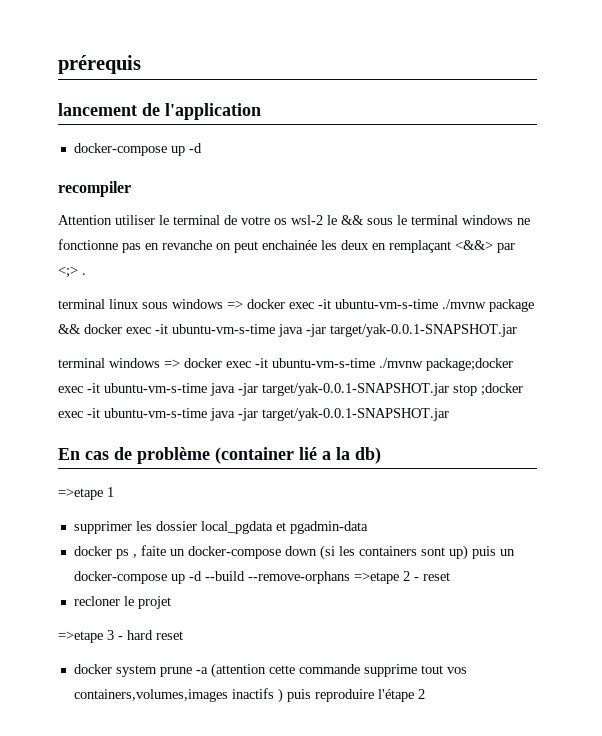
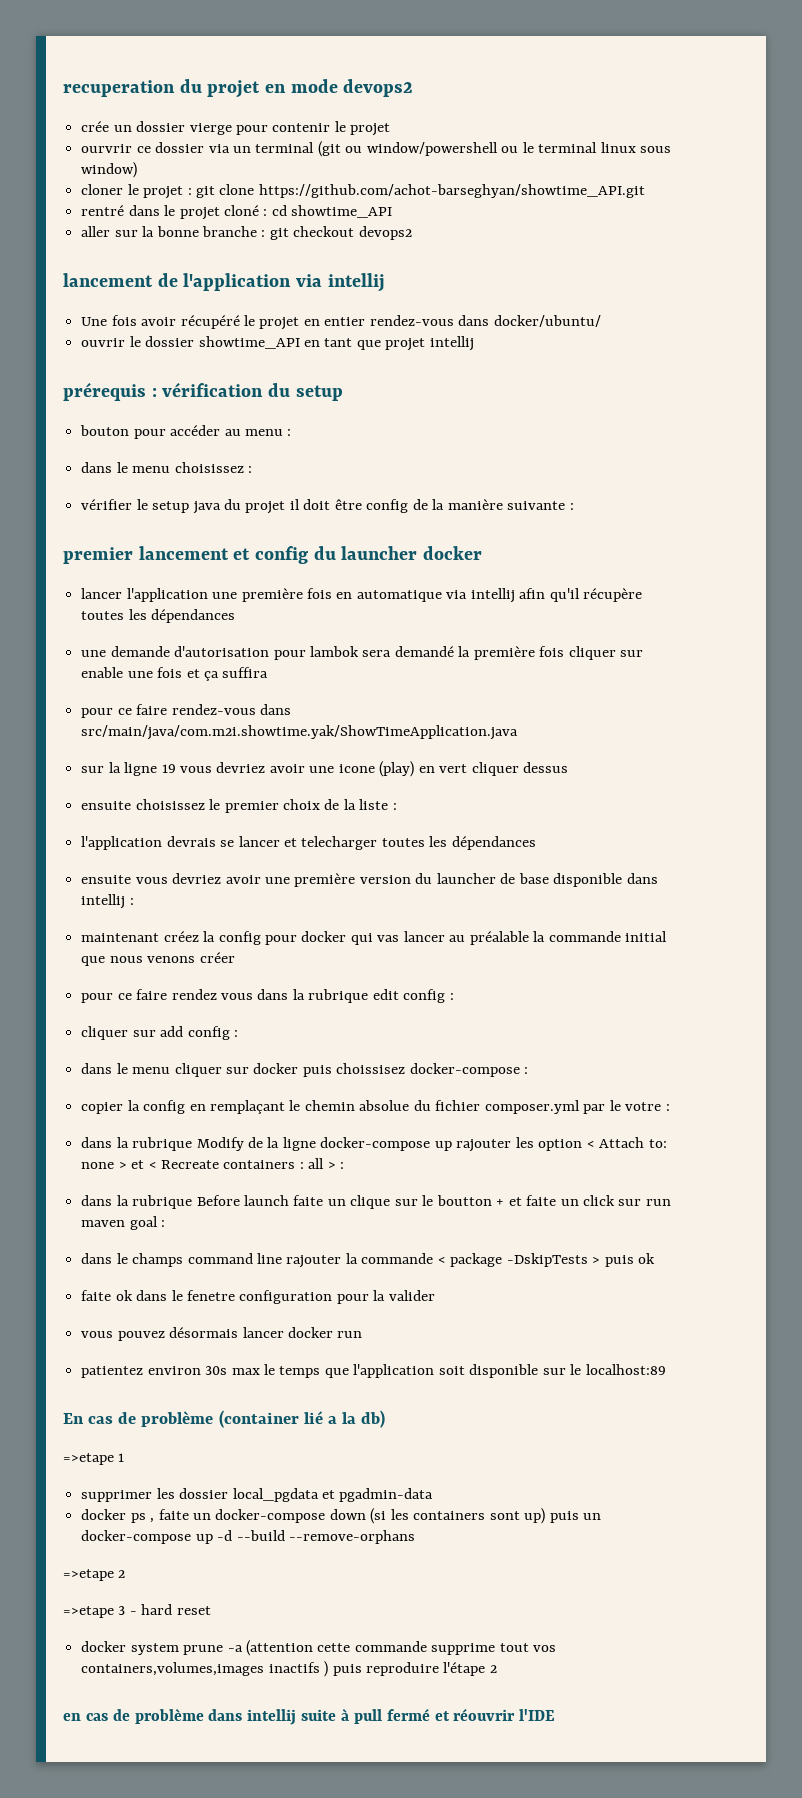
[58,55,141,74] [58,103,261,120] [73,143,202,156] [58,181,131,197] [58,215,530,225] [58,239,515,253] [58,266,86,278] [58,299,534,312] [58,324,517,337] [58,358,513,371] [58,383,523,396] [58,408,449,421] prérequis // lancement de l'application // docker-compose up -d // recompiler // Attention utiliser le terminal de votre os wsl-2 le && sous le terminal windows ne fonctionne pas en revanche on peut enchainée les deux en remplaçant <&&> par <;> . // terminal linux sous windows => docker exec -it ubuntu-vm-s-time ./mvnw package && docker exec -it ubuntu-vm-s-time java -jar target/yak-0.0.1-SNAPSHOT.jar // terminal windows => docker exec -it ubuntu-vm-s-time ./mvnw package;docker exec -it ubuntu-vm-s-time java -jar target/yak-0.0.1-SNAPSHOT.jar stop ;docker exec -it ubuntu-vm-s-time java -jar target/yak-0.0.1-SNAPSHOT.jar -> [63,79,414,98] [81,121,391,136] [81,141,672,157] [81,162,138,178] [81,184,645,199] [81,205,393,220] [81,226,412,240] [63,273,385,292] [81,315,601,330] [81,336,474,351] [63,382,343,401] [80,425,292,439] [81,462,252,473] [81,499,574,514] [63,546,483,564] [81,588,643,603] [81,609,236,623] [81,646,644,660] [81,667,269,681] [81,704,291,718] [81,725,519,740] [81,761,569,777] [81,799,397,813] [81,836,536,850] [81,873,658,887] [81,894,134,909] [81,931,668,945] [81,952,235,966] [81,989,454,1003] [81,1026,238,1040] [81,1063,529,1077] [81,1100,670,1114] [81,1137,667,1152] [81,1158,345,1169] [81,1195,671,1209] [81,1216,166,1230] [81,1253,656,1268] [81,1290,435,1304] [81,1327,363,1341] [81,1364,666,1378] recuperation du projet en mode devops2 // crée un dossier vierge pour contenir le projet // ourvrir ce dossier via un terminal (git ou window/powershell ou le terminal linux sous window) // cloner le projet : git clone https://github.com/achot-barseghyan/showtime_API.git // rentré dans le projet cloné : cd showtime_API // aller sur la bonne branche : git checkout devops2 // lancement de l'application via intellij // Une fois avoir récupéré le projet en entier rendez-vous dans docker/ubuntu/ // ouvrir le dossier showtime_API en tant que projet intellij // prérequis : vérification du setup // bouton pour accéder au menu : // dans le menu choisissez : // vérifier le setup java du projet il doit être config de la manière suivante : // premier lancement et config du launcher docker // lancer l'application une première fois en automatique via intellij afin qu'il récupère toutes les dépendances // une demande d'autorisation pour lambok sera demandé la première fois cliquer sur enable une fois et ça suffira // pour ce faire rendez-vous dans src/main/java/com.m2i.showtime.yak/ShowTimeApplication.java // sur la ligne 19 vous devriez avoir une icone (play) en vert cliquer dessus // ensuite choisissez le premier choix de la liste : // l'application devrais se lancer et telecharger toutes les dépendances // ensuite vous devriez avoir une première version du launcher de base disponible dans intellij : // maintenant créez la config pour docker qui vas lancer au préalable la commande initial que nous venons créer // pour ce faire rendez vous dans la rubrique edit config : // cliquer sur add config : // dans le menu cliquer sur docker puis choissisez docker-compose : // copier la config en remplaçant le chemin absolue du fichier composer.yml par le votre : // dans la rubrique Modify de la ligne docker-compose up rajouter les option < Attach to: none > et < Recreate containers : all > : // dans la rubrique Before launch faite un clique sur le boutton + et faite un click sur run maven goal : // dans le champs command line rajouter la commande < package -DskipTests > puis ok // faite ok dans le fenetre configuration pour la valider // vous pouvez désormais lancer docker run // patientez environ 30s max le temps que l'application soit disponible sur le localhost:89
(350, 577) none -> (415, 1537) //
[413,572,450,581] [73,596,171,609] - reset // recloner le projet -> (126, 1574) none
(425, 694) none -> [63,1708,556,1725] // en cas de problème dans intellij suite à pull fermé et réouvrir l'IDE

